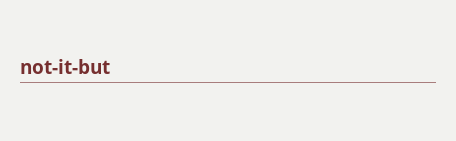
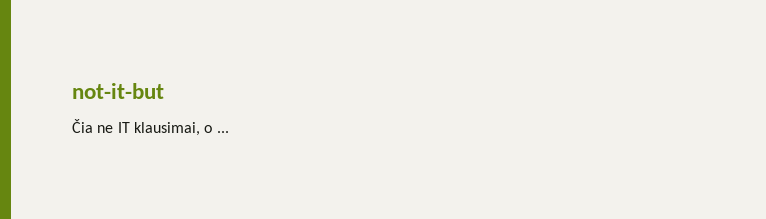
(110, 66) none -> [72,119,229,136] // Čia ne IT klausimai, o ...

